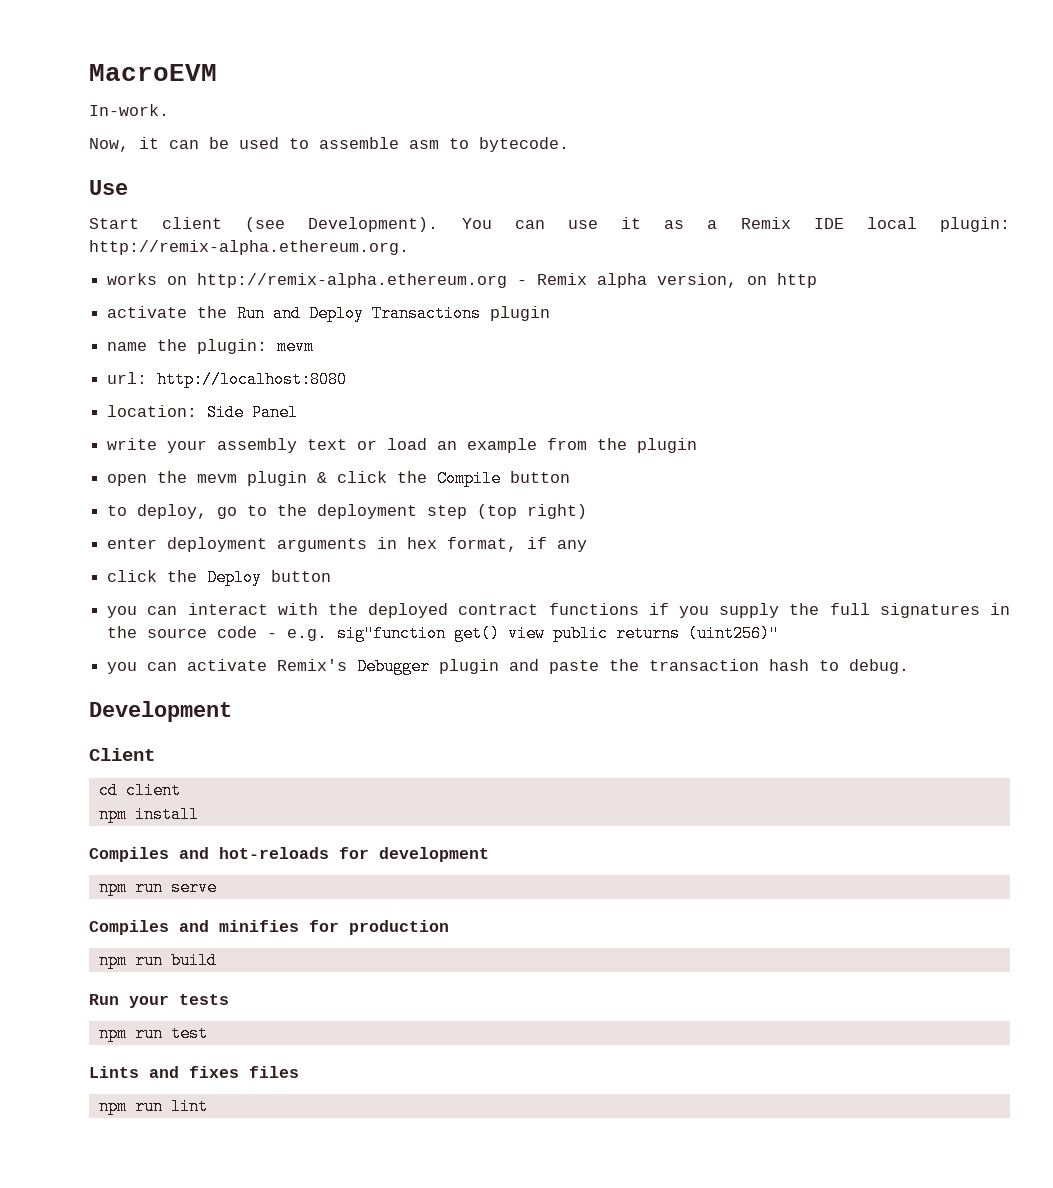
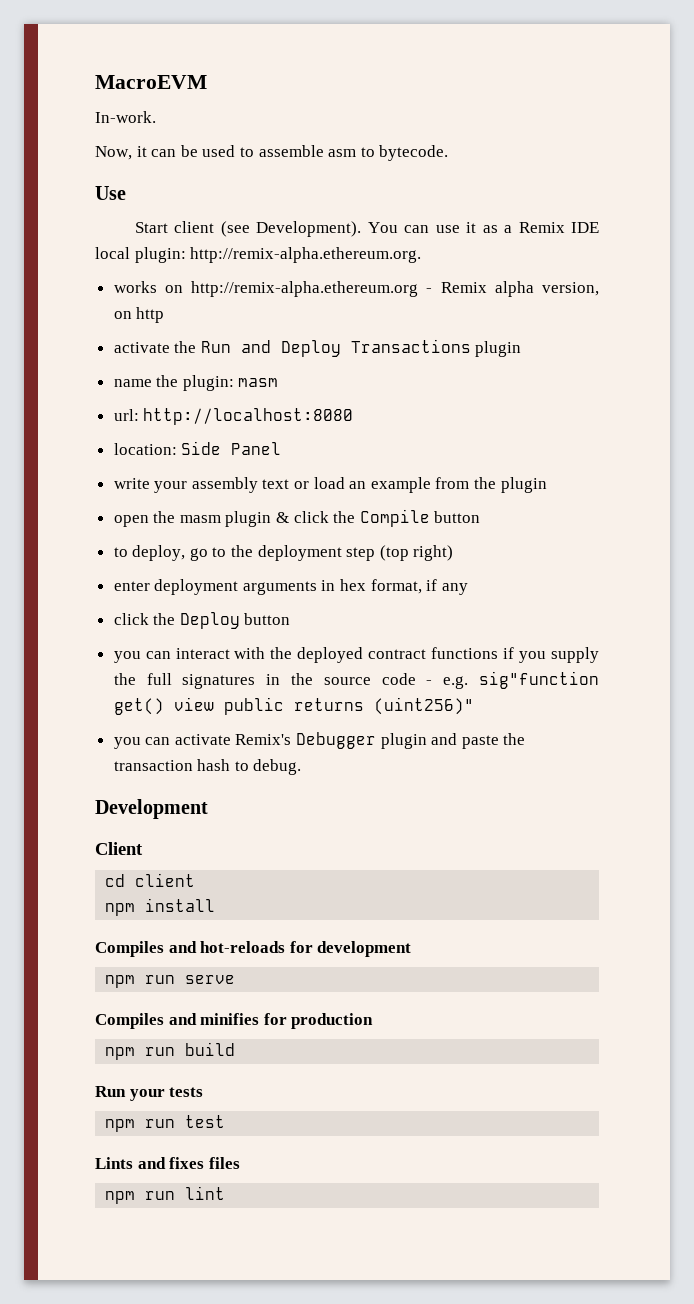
[277,338,315,355] mevm -> [238,378,279,387] masm
[197,474,238,483] mevm -> [179,515,221,523] masm

